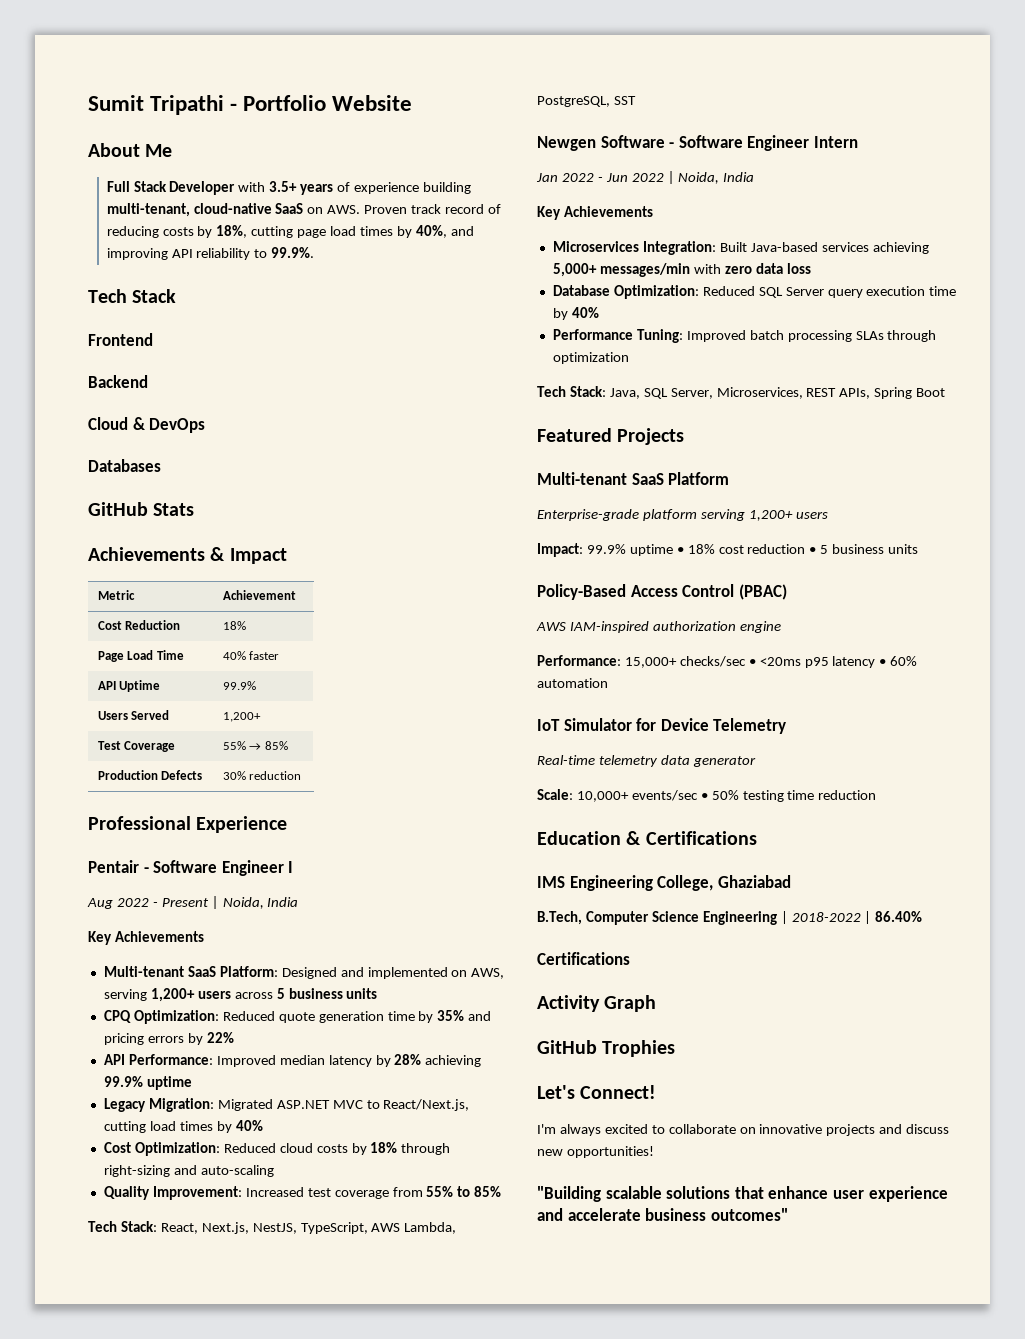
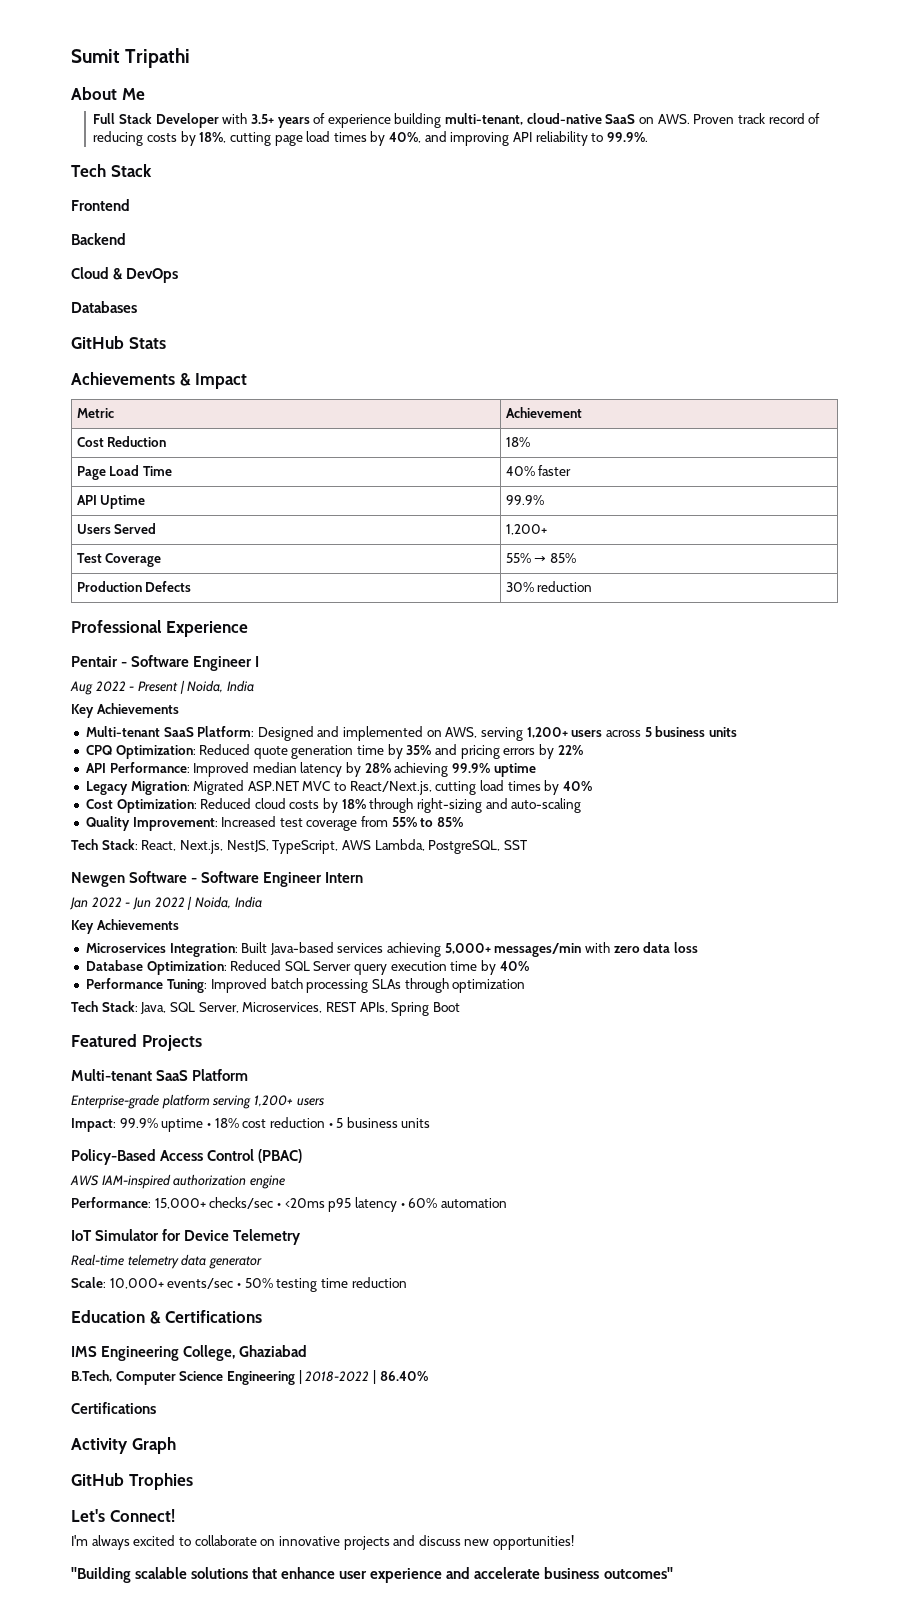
[230,95,413,111] - Portfolio Website -> (191, 58) none

